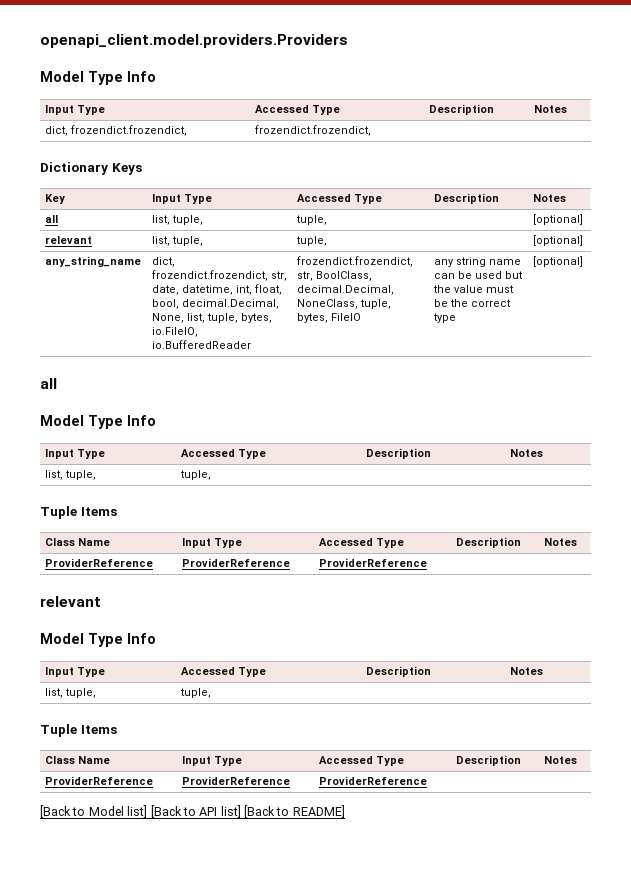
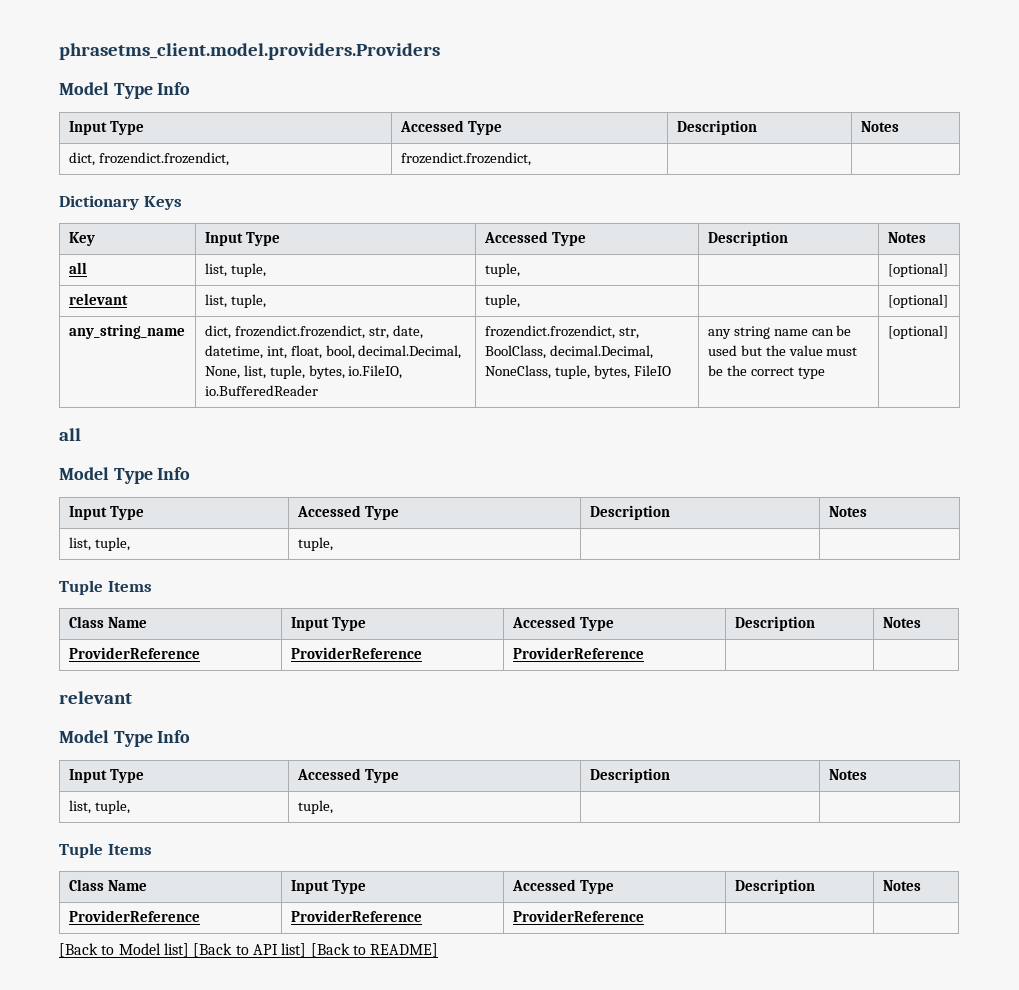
[40,34,348,48] openapi_client.model.providers.Providers -> [59,43,440,60] phrasetms_client.model.providers.Providers

